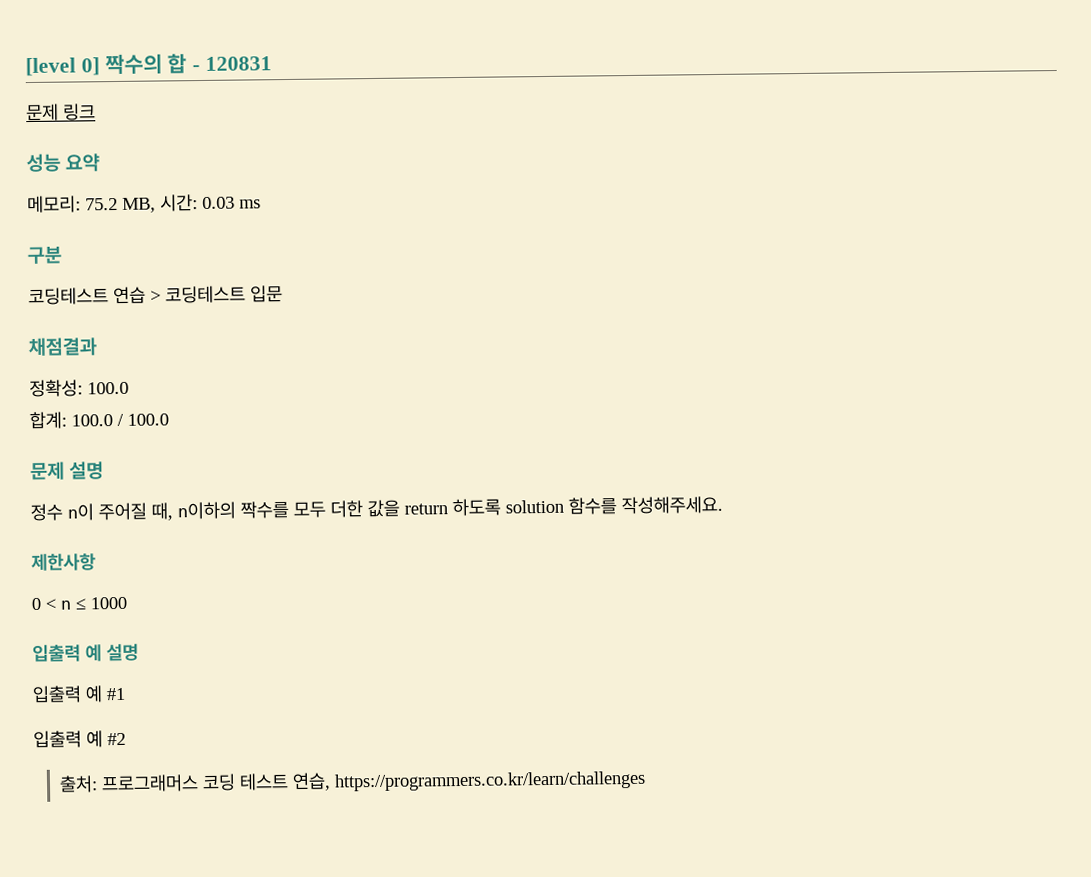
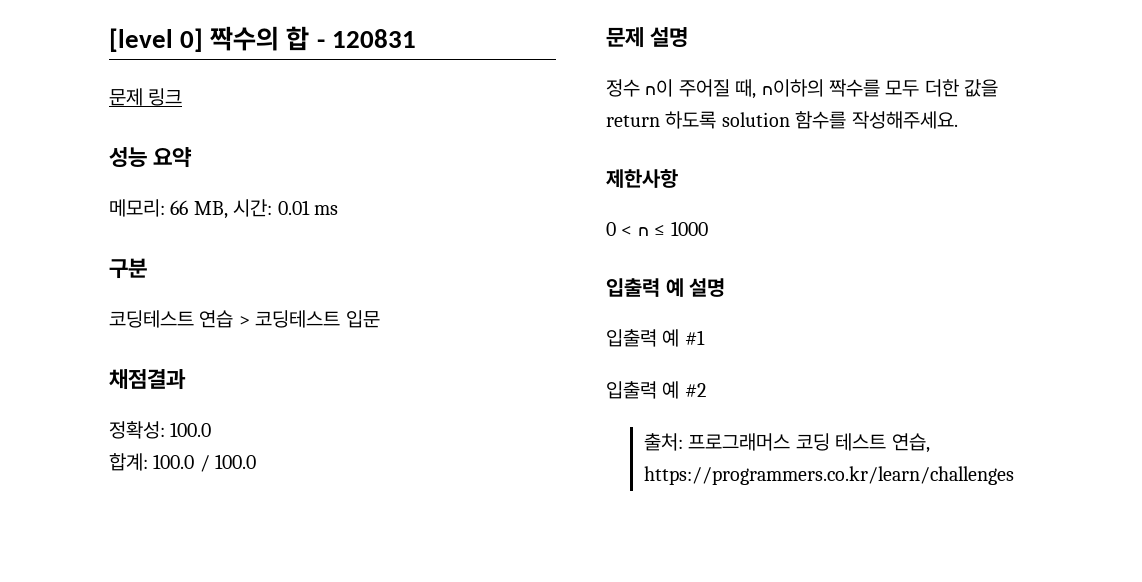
[85,197,118,211] 75.2 -> [170,200,189,215] 66
[202,196,235,209] 0.03 -> [277,200,310,215] 0.01

